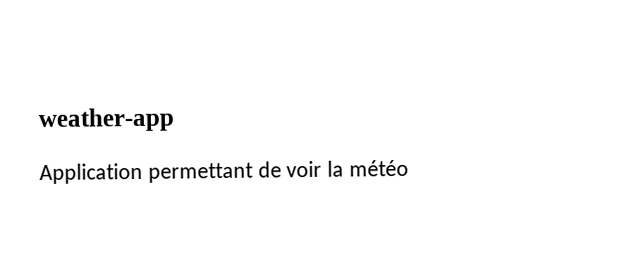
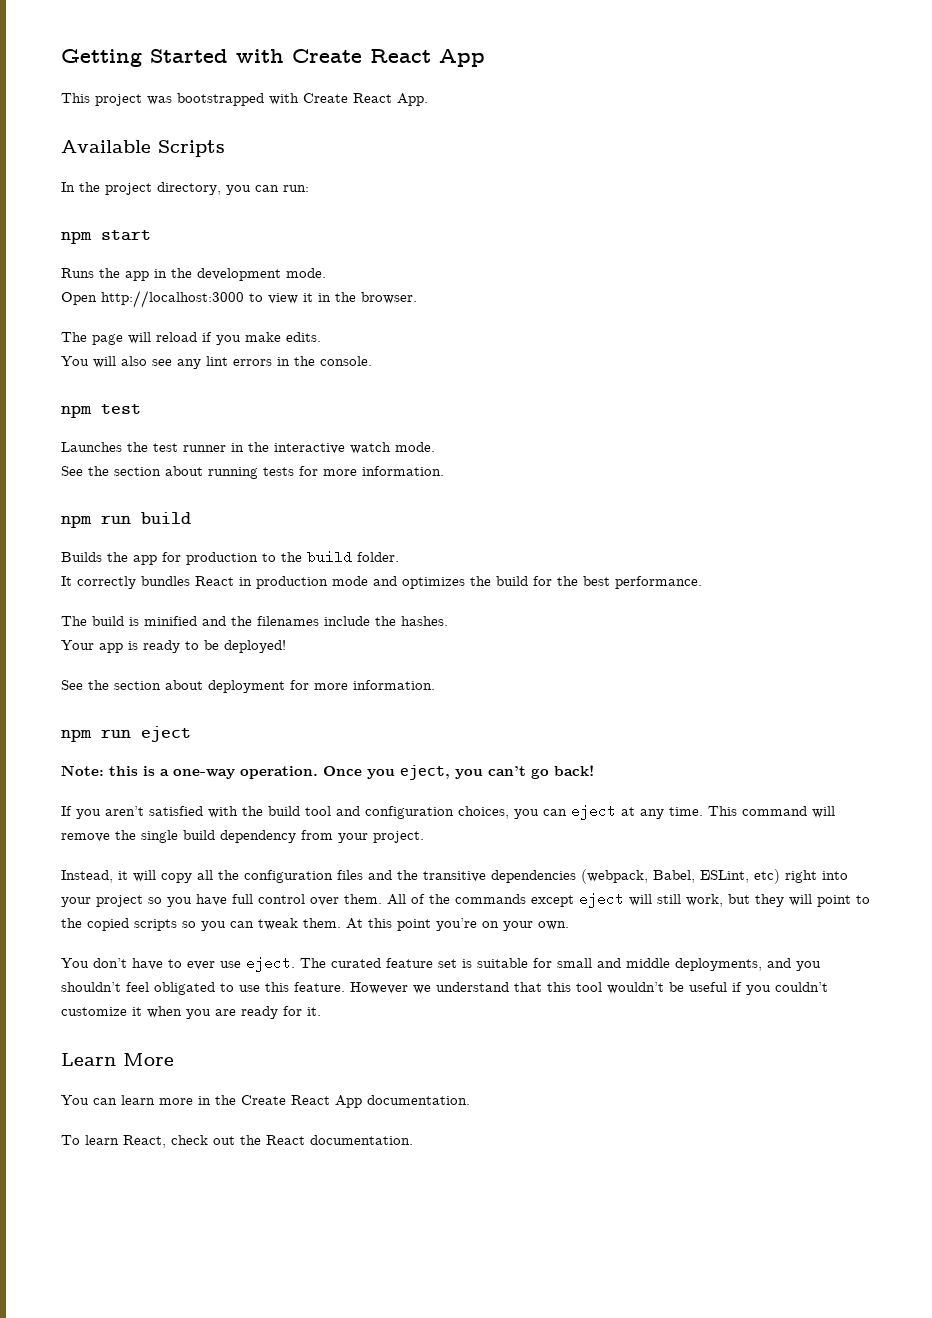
[38,107,174,133] [39,159,410,185] weather-app // Application permettant de voir la météo -> [61,49,485,67] [61,93,428,106] [61,140,225,157] [61,182,309,195] [61,230,151,244] [61,268,326,281] [61,290,417,308] [61,332,321,345] [61,356,372,369] [61,404,141,418] [61,442,435,454] [61,466,444,479] [61,512,191,528] [61,550,399,565] [61,576,702,589] [61,616,448,626] [61,640,286,653] [61,680,435,693] [61,726,191,742] [61,765,594,780] [61,804,835,820] [61,830,424,843] [61,869,848,884] [61,892,870,908] [61,918,569,931] [61,956,821,972] [61,982,828,995] [61,1006,321,1019] [61,1053,174,1066] [61,1095,470,1108] [61,1135,413,1148] Getting Started with Create React App // This project was bootstrapped with Create React App. // Available Scripts // In the project directory, you can run: // npm start // Runs the app in the development mode. // Open http://localhost:3000 to view it in the browser. // The page will reload if you make edits. // You will also see any lint errors in the console. // npm test // Launches the test runner in the interactive watch mode. // See the section about running tests for more information. // npm run build // Builds the app for production to the build folder. // It correctly bundles React in production mode and optimizes the build for the best performance. // The build is minified and the filenames include the hashes. // Your app is ready to be deployed! // See the section about deployment for more information. // npm run eject // Note: this is a one-way operation. Once you eject, you can’t go back! // If you aren’t satisfied with the build tool and configuration choices, you can eject at any time. This command will remove the single build dependency from your project. // Instead, it will copy all the configuration files and the transitive dependencies (webpack, Babel, ESLint, etc) right into your project so you have full control over them. All of the commands except eject will still work, but they will point to the copied scripts so you can tweak them. At this point you’re on your own. // You don’t have to ever use eject. The curated feature set is suitable for small and middle deployments, and you shouldn’t feel obligated to use this feature. However we understand that this tool wouldn’t be useful if you couldn’t customize it when you are ready for it. // Learn More // You can learn more in the Create React App documentation. // To learn React, check out the React documentation.

